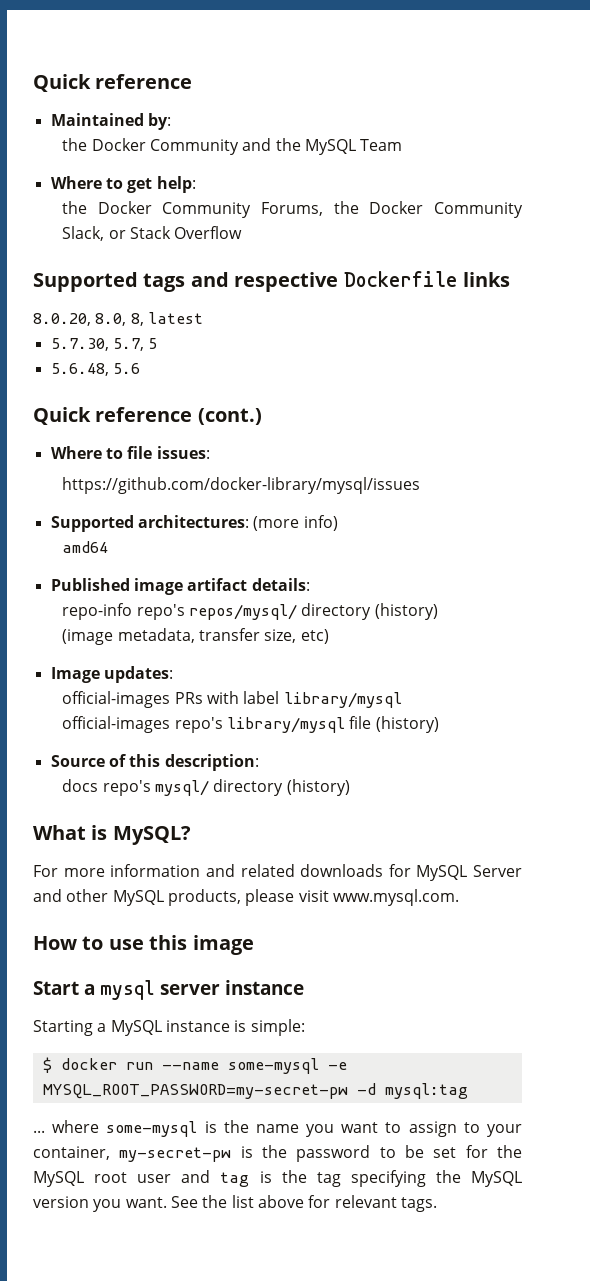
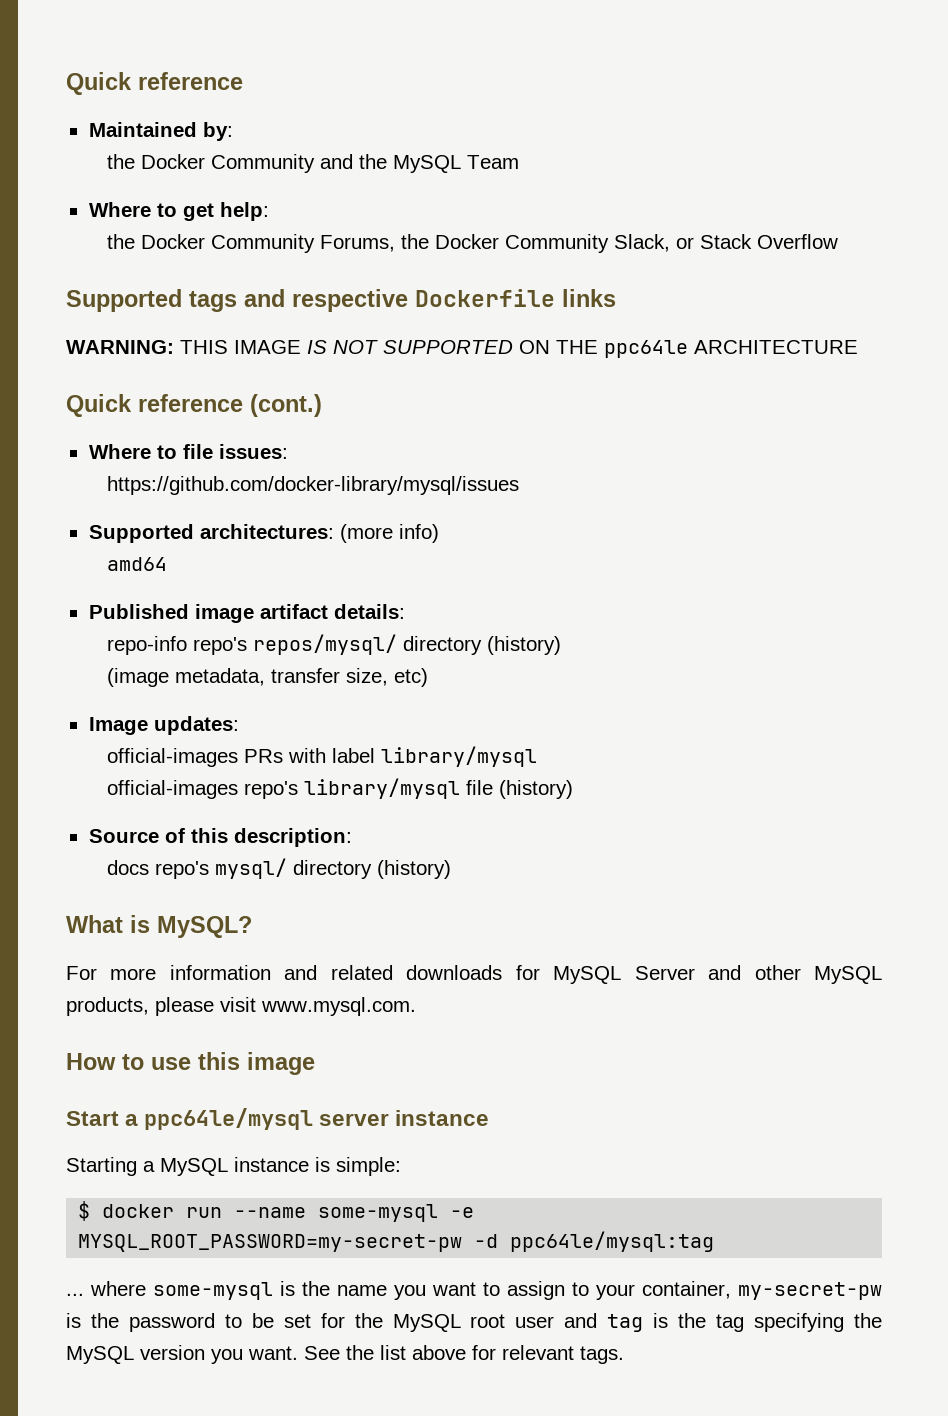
[33,312,203,326] [50,338,158,351] [50,363,140,376] 8.0.20, 8.0, 8, latest // 5.7.30, 5.7, 5 // 5.6.48, 5.6 -> [66,340,858,358] WARNING: THIS IMAGE IS NOT SUPPORTED ON THE ppc64le ARCHITECTURE
[100,980,155,1000] mysql -> [144,1108,314,1130] ppc64le/mysql
[384,1083,468,1099] mysql:tag -> [510,1231,715,1252] ppc64le/mysql:tag

